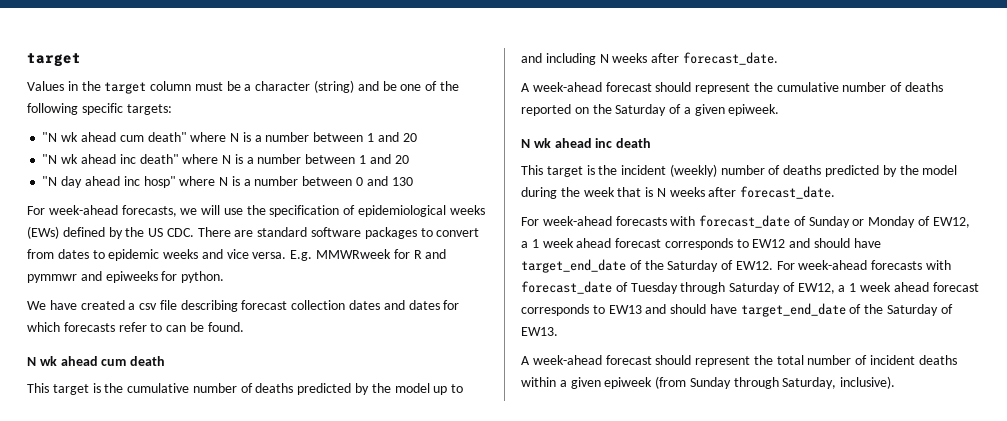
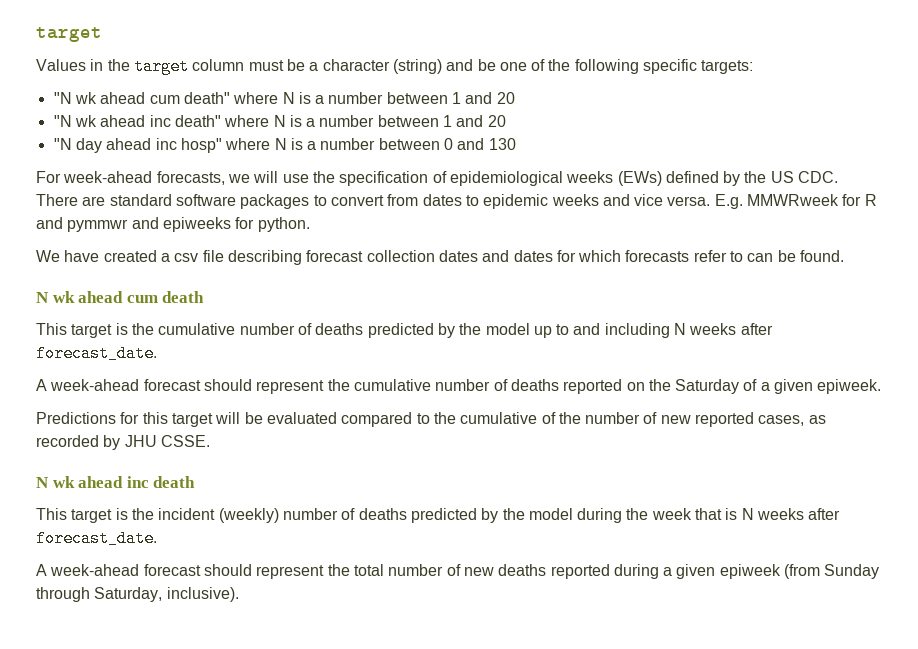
(780, 110) none -> [36,412,826,427] [36,435,210,450] // Predictions for this target will be evaluated compared to the cumulative of the number of new reported cases, as recorded by JHU CSSE.
[521,215,970,228] [521,238,881,250] [521,259,952,273] [521,281,979,294] [521,303,953,317] [521,327,558,336] // For week-ahead forecasts with forecast_date of Sunday or Monday of EW12, a 1 week ahead forecast corresponds to EW12 and should have target_end_date of the Saturday of EW12. For week-ahead forecasts with forecast_date of Tuesday through Saturday of EW12, a 1 week ahead forecast corresponds to EW13 and should have target_end_date of the Saturday of EW13. -> (157, 538) none
[870,355,957,365] [521,377,556,387] incident deaths within -> [463,564,659,579] new deaths reported during

